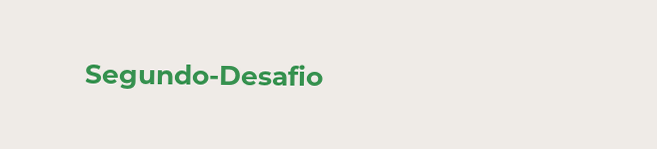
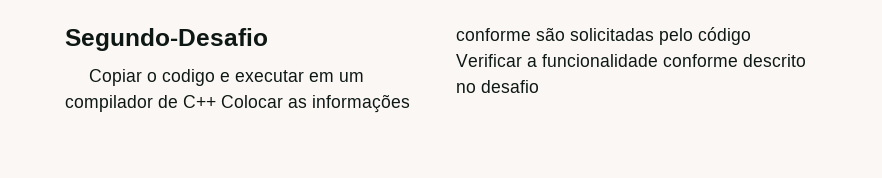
(324, 76) none -> [88,69,364,86] [65,94,410,113] [456,27,751,45] [456,54,806,67] [456,80,539,93] // Copiar o codigo e executar em um compilador de C++ Colocar as informações conforme são solicitadas pelo código Verificar a funcionalidade conforme descrito no desafio

